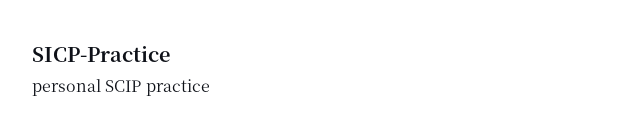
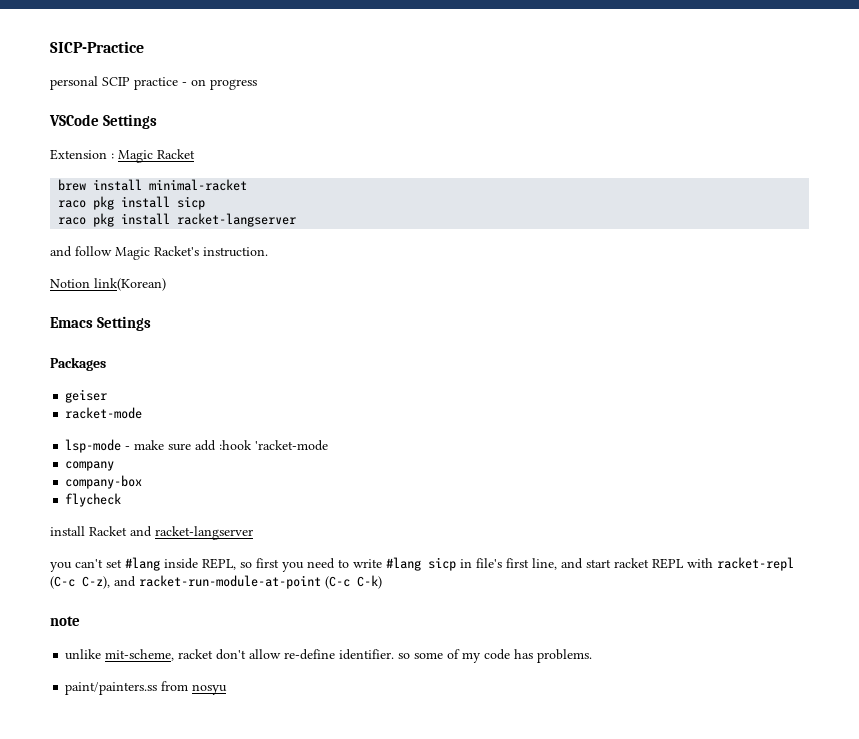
(210, 87) none -> [182,79,257,90] [49,114,158,129] [50,149,195,163] [58,179,248,191] [58,196,206,210] [58,213,297,227] [50,246,268,260] [50,278,166,291] [50,316,152,331] [50,357,106,371] [65,389,108,403] [65,407,143,419] [65,439,329,453] [65,461,115,471] [65,475,143,489] [65,493,122,507] [50,526,253,540] [50,557,794,572] [50,575,382,589] [50,616,80,626] [65,649,593,663] [65,681,228,695] - on progress // VSCode Settings // Extension : Magic Racket // brew install minimal-racket // raco pkg install sicp // raco pkg install racket-langserver // and follow Magic Racket's instruction. // Notion link(Korean) // Emacs Settings // Packages // geiser // racket-mode // lsp-mode - make sure add :hook 'racket-mode // company // company-box // flycheck // install Racket and racket-langserver // you can't set #lang inside REPL, so first you need to write #lang sicp in file's first line, and start racket REPL with racket-repl (C-c C-z), and racket-run-module-at-point (C-c C-k) // note // unlike mit-scheme, racket don't allow re-define identifier. so some of my code has problems. // paint/painters.ss from nosyu

